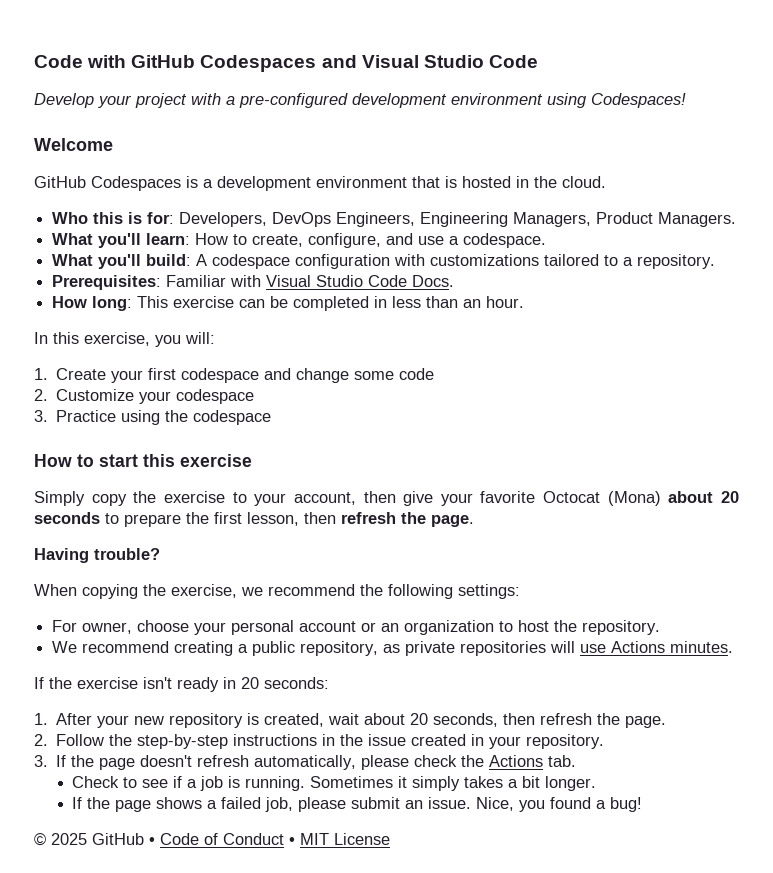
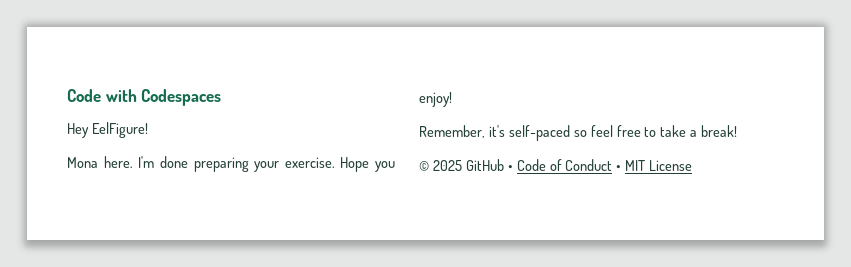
[131,55,538,72] [34,93,686,108] [34,138,113,151] [34,176,606,191] [52,212,737,227] [52,233,547,248] [52,254,716,269] [52,275,455,290] [52,296,525,311] [34,332,215,347] [34,368,435,383] [34,389,255,404] [34,410,272,425] [34,454,252,467] [34,491,739,506] [34,512,474,527] [34,548,160,563] [34,584,520,599] [52,620,661,635] [52,641,734,656] [34,677,329,692] [34,713,667,728] [34,734,605,749] [34,755,577,770] [72,776,597,791] [72,797,643,812] GitHub Codespaces and Visual Studio Code // Develop your project with a pre-configured development environment using Codespaces! // Welcome // GitHub Codespaces is a development environment that is hosted in the cloud. // Who this is for: Developers, DevOps Engineers, Engineering Managers, Product Managers. // What you'll learn: How to create, configure, and use a codespace. // What you'll build: A codespace configuration with customizations tailored to a repository. // Prerequisites: Familiar with Visual Studio Code Docs. // How long: This exercise can be completed in less than an hour. // In this exercise, you will: // 1. Create your first codespace and change some code // 2. Customize your codespace // 3. Practice using the codespace // How to start this exercise // Simply copy the exercise to your account, then give your favorite Octocat (Mona) about 20 seconds to prepare the first lesson, then refresh the page. // Having trouble? // When copying the exercise, we recommend the following settings: // For owner, choose your personal account or an organization to host the repository. // We recommend creating a public repository, as private repositories will use Actions minutes. // If the exercise isn't ready in 20 seconds: // 1. After your new repository is created, wait about 20 seconds, then refresh the page. // 2. Follow the step-by-step instructions in the issue created in your repository. // 3. If the page doesn't refresh automatically, please check the Actions tab. // Check to see if a job is running. Sometimes it simply takes a bit longer. // If the page shows a failed job, please submit an issue. Nice, you found a bug! -> [141,89,222,106] [67,122,148,138] [67,156,395,172] [419,92,452,107] [419,125,738,141] Codespaces // Hey EelFigure! // Mona here. I'm done preparing your exercise. Hope you enjoy! // Remember, it's self-paced so feel free to take a break!

